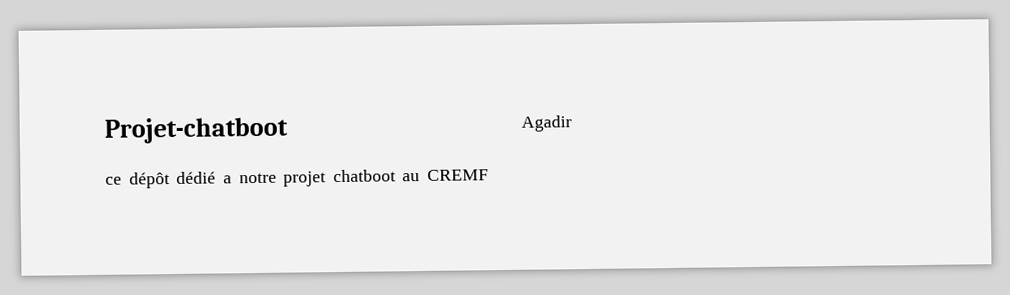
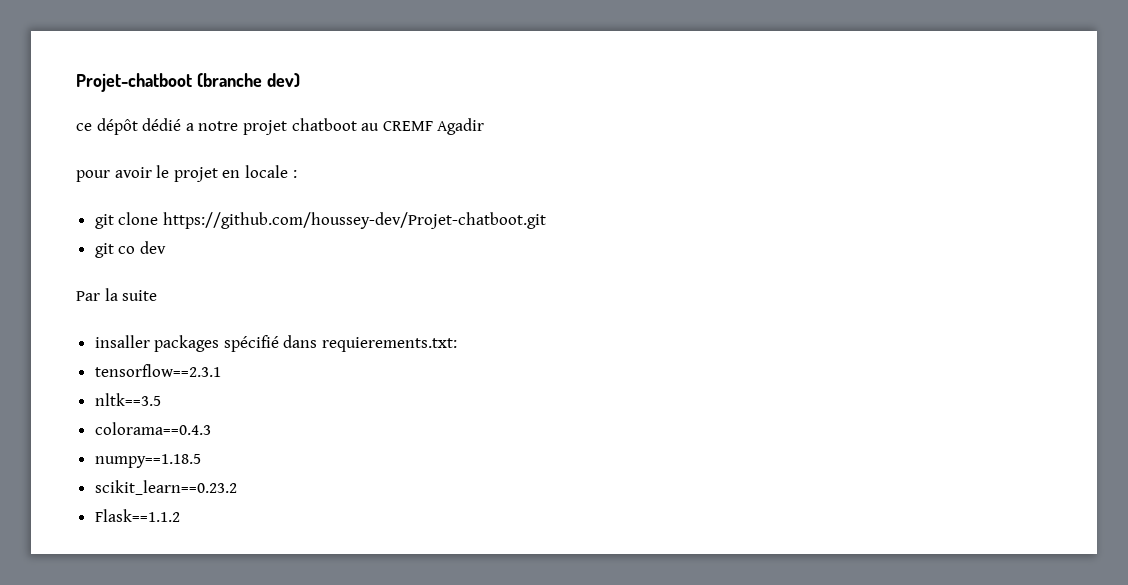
(288, 130) none -> [196,73,300,88] (branche dev)
(572, 123) none -> [76,165,297,182] [94,212,546,229] [94,241,166,258] [76,288,158,301] [94,335,458,352] [94,364,221,377] [94,393,161,406] [94,422,211,435] [94,454,201,468] [94,480,237,495] [94,509,180,522] // pour avoir le projet en locale : // git clone https://github.com/houssey-dev/Projet-chatboot.git // git co dev // Par la suite // insaller packages spécifié dans requierements.txt: // tensorflow==2.3.1 // nltk==3.5 // colorama==0.4.3 // numpy==1.18.5 // scikit_learn==0.23.2 // Flask==1.1.2

